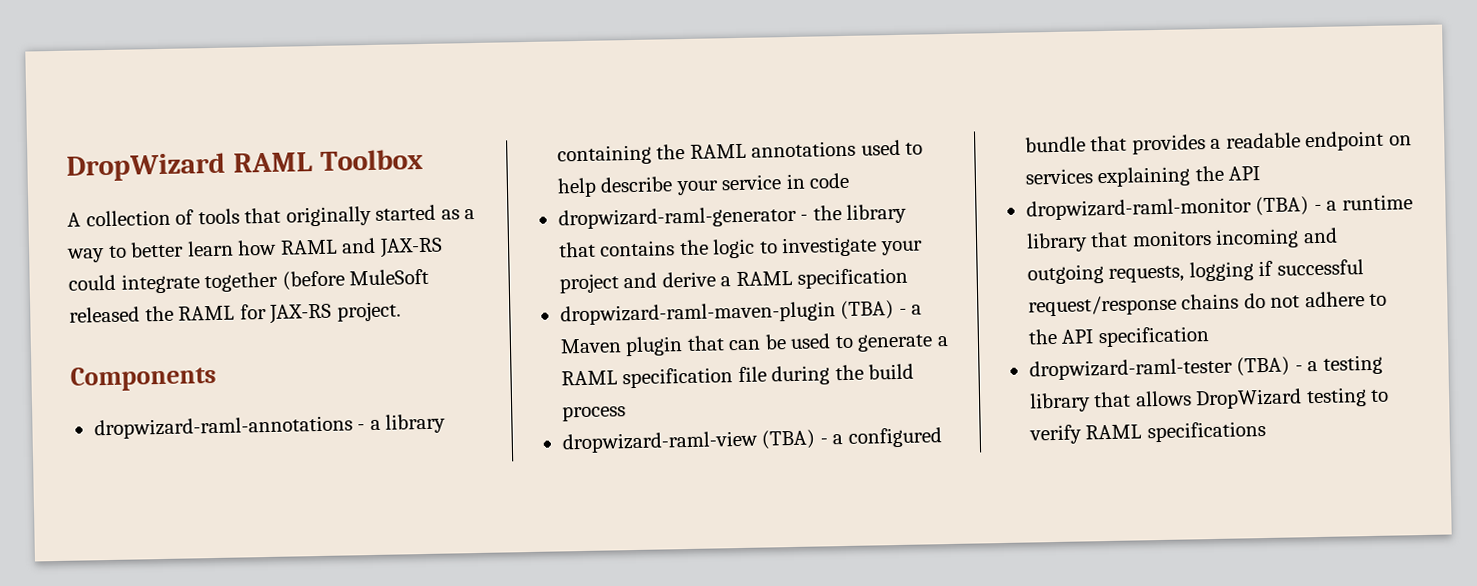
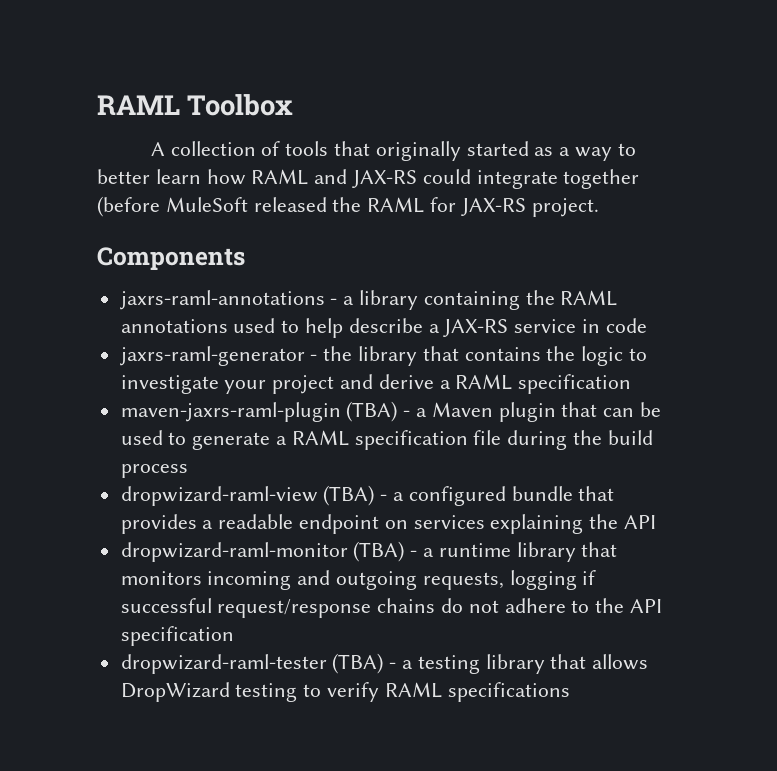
[66,152,226,182] DropWizard -> (97, 105) none
[93,415,353,440] dropwizard-raml-annotations -> [119,290,325,310] jaxrs-raml-annotations
[675,180,719,196] your -> [428,319,509,337] a JAX-RS
[557,205,797,230] dropwizard-raml-generator -> [119,346,305,366] jaxrs-raml-generator
[559,301,836,326] dropwizard-raml-maven-plugin -> [120,402,341,422] maven-jaxrs-raml-plugin

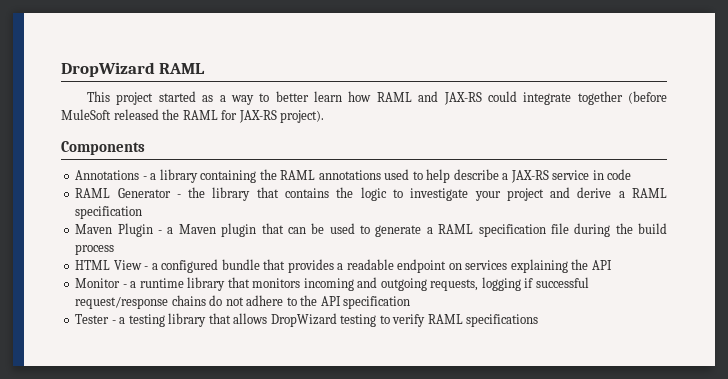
[97,94,294,116] [150,141,461,161] RAML Toolbox // A collection of tools that originally -> [61,62,206,77] [87,91,154,105] DropWizard RAML // This project
[531,198,599,217] project. -> [280,110,325,123] project).
[119,290,325,310] jaxrs-raml-annotations -> [75,170,140,180] Annotations
[119,346,305,366] jaxrs-raml-generator -> [75,188,171,198] RAML Generator
[120,401,398,422] maven-jaxrs-raml-plugin (TBA) -> [75,223,153,237] Maven Plugin
[120,485,375,506] dropwizard-raml-view (TBA) -> [75,260,142,270] HTML View
[120,541,405,562] dropwizard-raml-monitor (TBA) -> [75,278,121,288] Monitor
[120,653,384,674] dropwizard-raml-tester (TBA) -> [75,314,110,324] Tester

